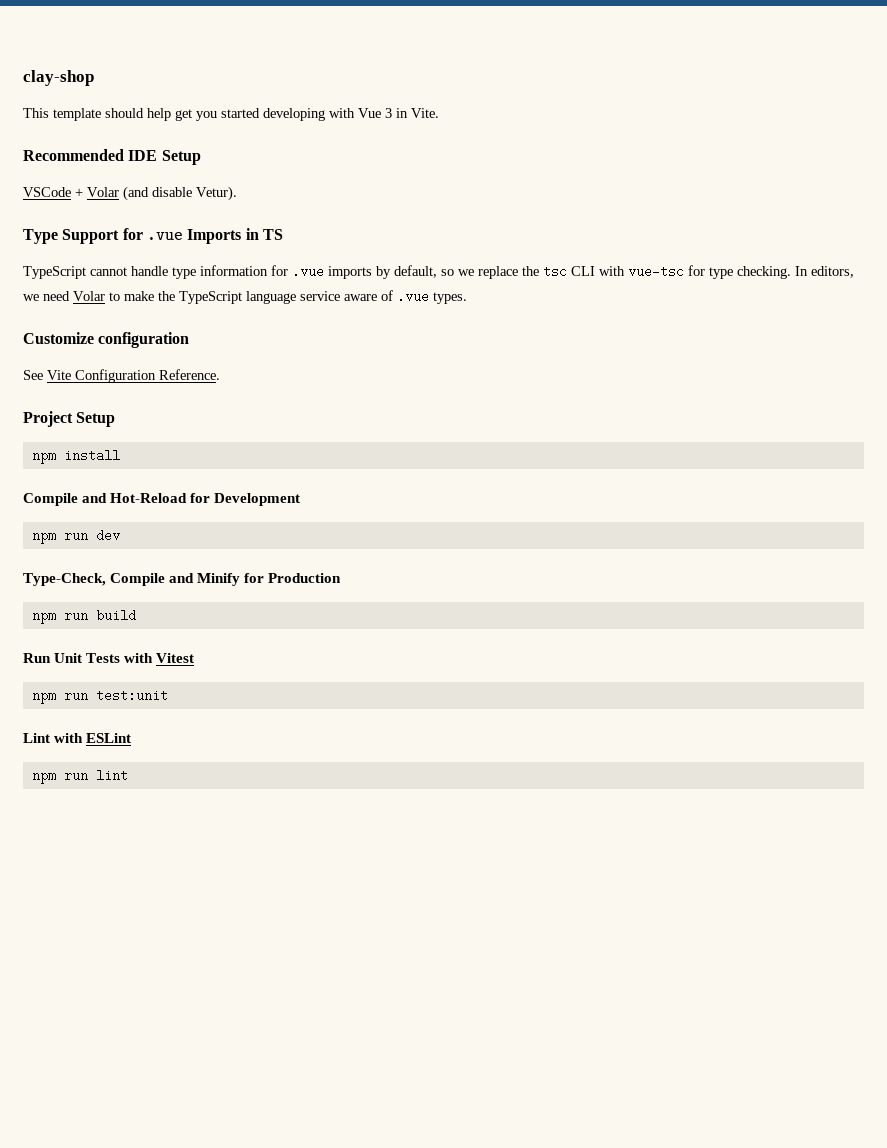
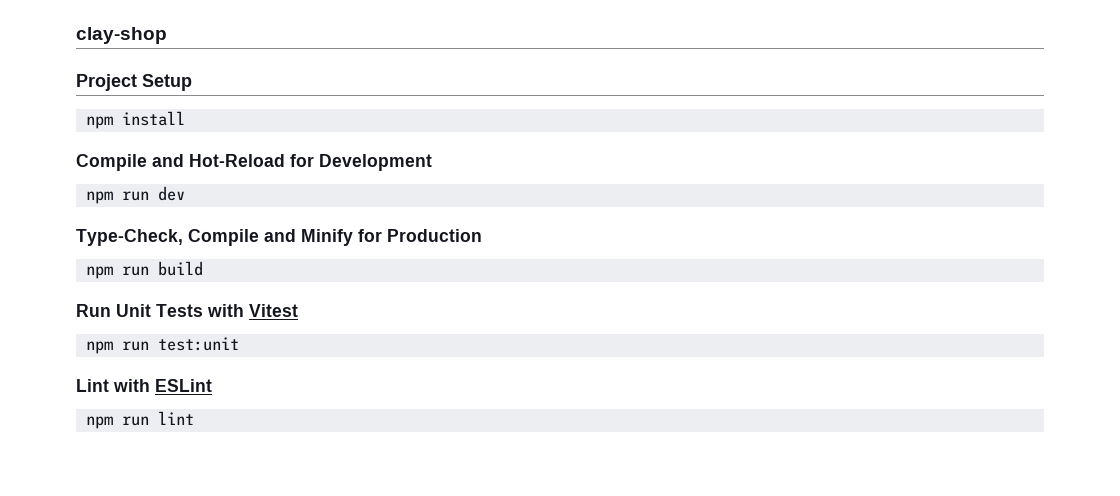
[23,108,439,121] [23,149,201,165] [23,186,237,201] [23,228,283,244] [23,265,854,279] [23,290,467,304] [23,332,190,348] [23,369,220,383] // This template should help get you started developing with Vue 3 in Vite. // Recommended IDE Setup // VSCode + Volar (and disable Vetur). // Type Support for .vue Imports in TS // TypeScript cannot handle type information for .vue imports by default, so we replace the tsc CLI with vue-tsc for type checking. In editors, we need Volar to make the TypeScript language service aware of .vue types. // Customize configuration // See Vite Configuration Reference. -> (167, 35) none

